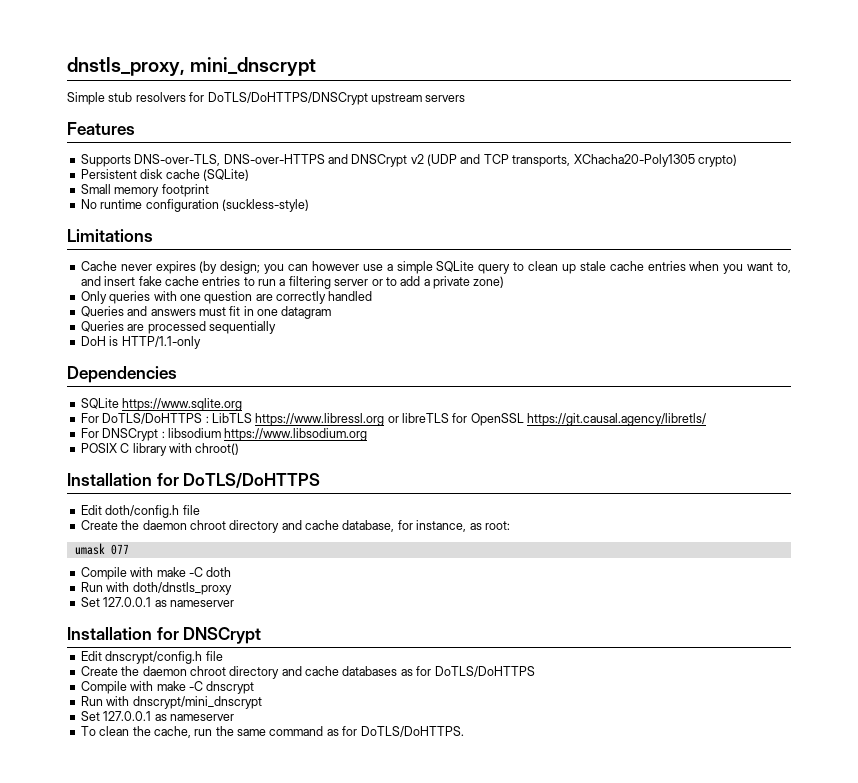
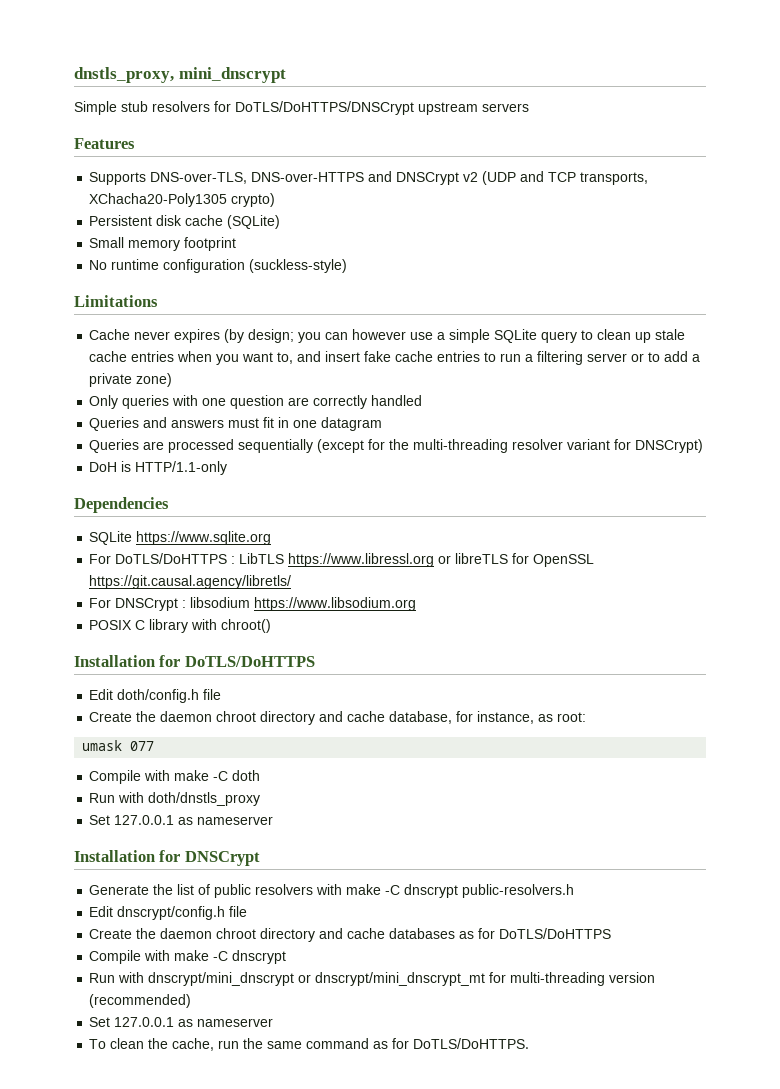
(276, 327) none -> [317,439,704,453] (except for the multi-threading resolver variant for DNSCrypt)
(262, 635) none -> [89,884,575,898] // Generate the list of public resolvers with make -C dnscrypt public-resolvers.h
(262, 702) none -> [298,972,656,986] [89,994,192,1008] or dnscrypt/mini_dnscrypt_mt for multi-threading version (recommended)

